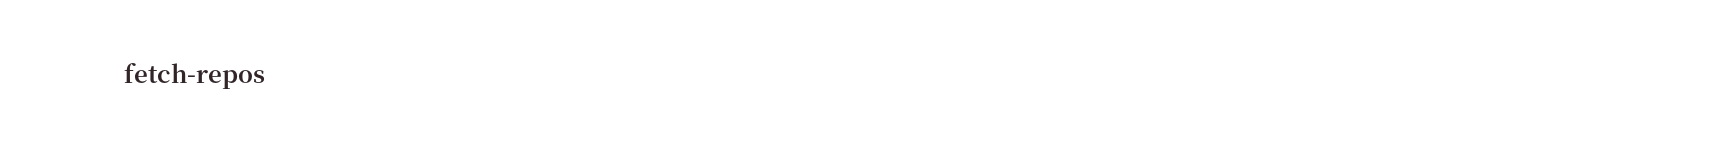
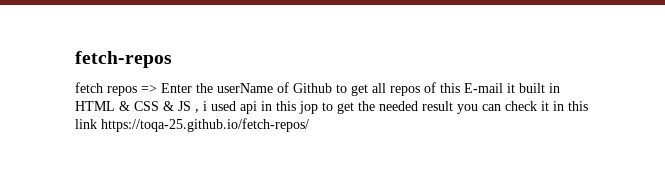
(265, 75) none -> [75,82,560,96] [75,101,588,114] [75,118,309,132] // fetch repos => Enter the userName of Github to get all repos of this E-mail it built in HTML & CSS & JS , i used api in this jop to get the needed result you can check it in this link https://toqa-25.github.io/fetch-repos/

